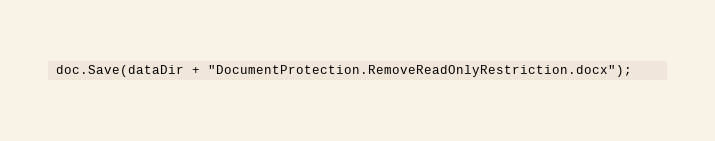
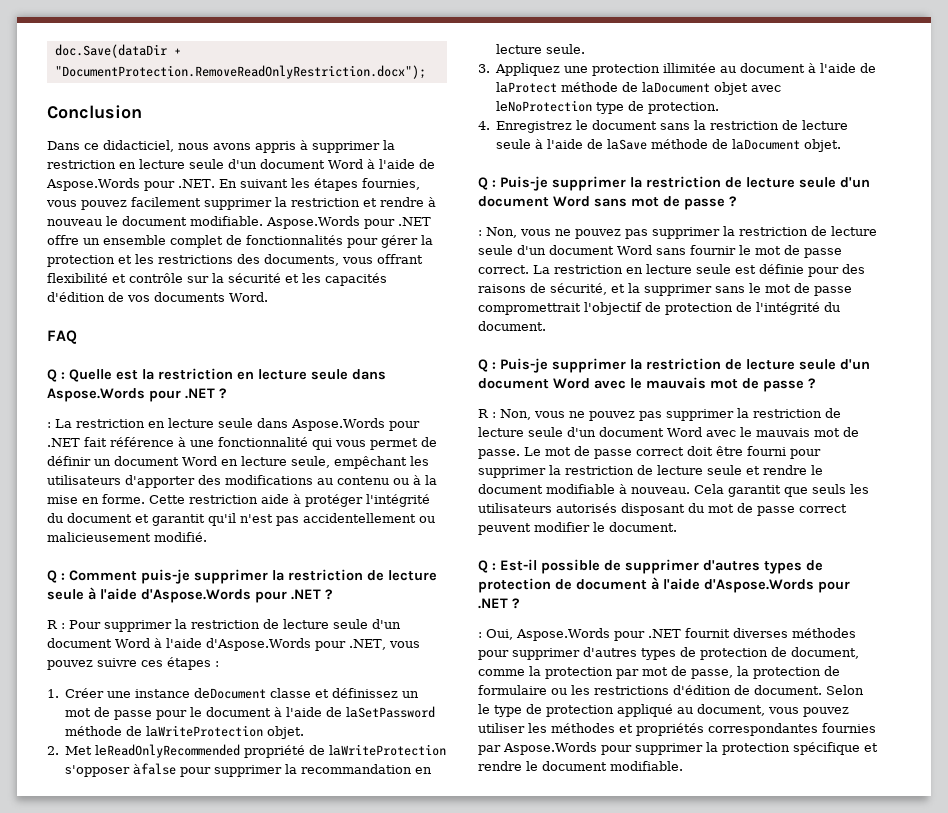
(632, 71) none -> [47,105,142,119] [47,140,395,153] [47,159,435,169] [46,178,420,191] [46,197,436,210] [47,216,431,229] [47,235,433,248] [47,254,423,267] [47,273,387,286] [47,292,268,302] [47,330,77,344] [47,368,386,382] [47,388,227,402] [47,418,420,431] [47,437,437,450] [47,456,429,469] [47,475,437,488] [47,494,430,507] [47,513,435,526] [47,532,207,542] [47,569,437,584] [47,587,333,603] [47,619,401,632] [47,638,420,651] [47,657,219,670] [47,688,420,699] [65,706,436,720] [65,725,305,739] [47,744,447,758] [65,763,433,777] [496,44,586,54] [478,63,877,76] [496,82,782,95] [496,100,720,114] [478,120,849,133] [496,139,842,152] [478,176,870,191] [478,196,737,210] [478,226,877,239] [478,245,842,258] [478,264,865,277] [478,283,852,296] [478,302,840,315] [478,321,546,331] [478,358,870,373] [478,377,816,392] [478,408,841,421] [478,427,859,437] [478,446,821,459] [478,465,823,478] [478,484,869,497] [478,503,847,516] [478,522,677,535] [478,559,823,574] [478,577,850,593] [478,598,520,609] [478,628,856,641] [478,647,859,660] [478,666,840,679] [478,685,864,695] [478,704,849,717] [478,723,876,736] [478,742,878,755] [478,761,683,771] // Conclusion // Dans ce didacticiel, nous avons appris à supprimer la restriction en lecture seule d'un document Word à l'aide de Aspose.Words pour .NET. En suivant les étapes fournies, vous pouvez facilement supprimer la restriction et rendre à nouveau le document modifiable. Aspose.Words pour .NET offre un ensemble complet de fonctionnalités pour gérer la protection et les restrictions des documents, vous offrant flexibilité et contrôle sur la sécurité et les capacités d'édition de vos documents Word. // FAQ // Q : Quelle est la restriction en lecture seule dans Aspose.Words pour .NET ? // : La restriction en lecture seule dans Aspose.Words pour .NET fait référence à une fonctionnalité qui vous permet de définir un document Word en lecture seule, empêchant les utilisateurs d'apporter des modifications au contenu ou à la mise en forme. Cette restriction aide à protéger l'intégrité du document et garantit qu'il n'est pas accidentellement ou malicieusement modifié. // Q : Comment puis-je supprimer la restriction de lecture seule à l'aide d'Aspose.Words pour .NET ? // R : Pour supprimer la restriction de lecture seule d'un document Word à l'aide d'Aspose.Words pour .NET, vous pouvez suivre ces étapes : // 1. Créer une instance deDocument classe et définissez un mot de passe pour le document à l'aide de laSetPassword méthode de laWriteProtection objet. // 2. Met leReadOnlyRecommended propriété de laWriteProtection s'opposer àfalse pour supprimer la recommandation en lecture seule. // 3. Appliquez une protection illimitée au document à l'aide de laProtect méthode de laDocument objet avec leNoProtection type de protection. // 4. Enregistrez le document sans la restriction de lecture seule à l'aide de laSave méthode de laDocument objet. // Q : Puis-je supprimer la restriction de lecture seule d'un document Word sans mot de passe ? // : Non, vous ne pouvez pas supprimer la restriction de lecture seule d'un document Word sans fournir le mot de passe correct. La restriction en lecture seule est définie pour des raisons de sécurité, et la supprimer sans le mot de passe compromettrait l'objectif de protection de l'intégrité du document. // Q : Puis-je supprimer la restriction de lecture seule d'un document Word avec le mauvais mot de passe ? // R : Non, vous ne pouvez pas supprimer la restriction de lecture seule d'un document Word avec le mauvais mot de passe. Le mot de passe correct doit être fourni pour supprimer la restriction de lecture seule et rendre le document modifiable à nouveau. Cela garantit que seuls les utilisateurs autorisés disposant du mot de passe correct peuvent modifier le document. // Q : Est-il possible de supprimer d'autres types de protection de document à l'aide d'Aspose.Words pour .NET ? // : Oui, Aspose.Words pour .NET fournit diverses méthodes pour supprimer d'autres types de protection de document, comme la protection par mot de passe, la protection de formulaire ou les restrictions d'édition de document. Selon le type de protection appliqué au document, vous pouvez utiliser les méthodes et propriétés correspondantes fournies par Aspose.Words pour supprimer la protection spécifique et rendre le document modifiable.

